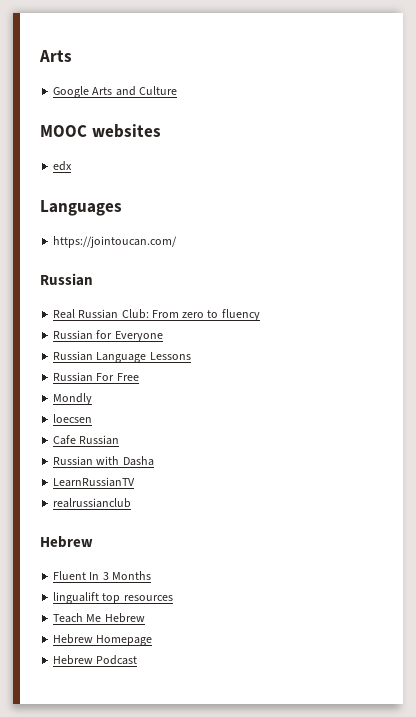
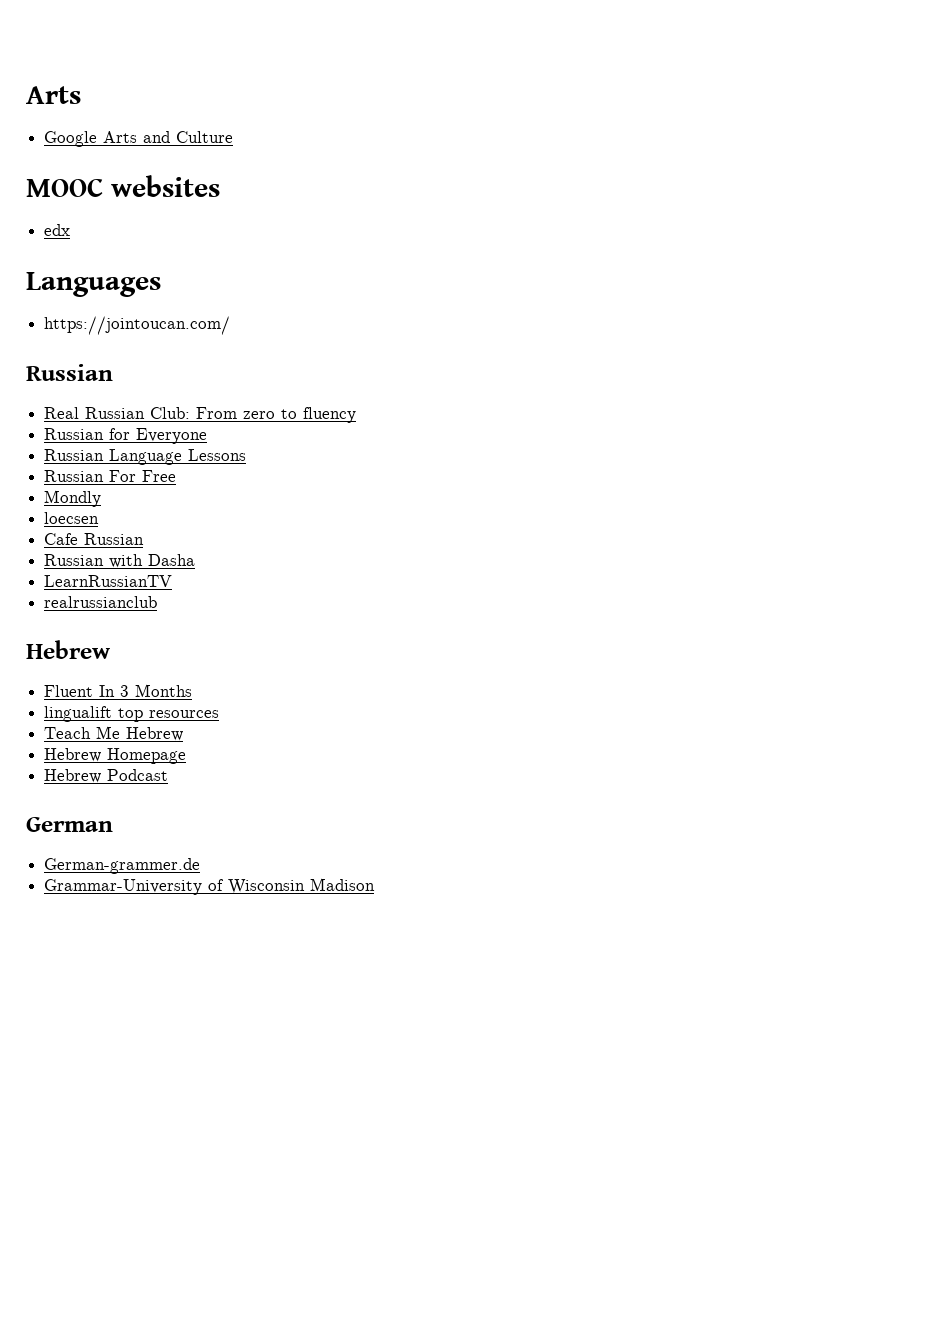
(138, 660) none -> [26,817,113,832] [44,858,201,874] [44,878,376,895] // German // German-grammer.de // Grammar-University of Wisconsin Madison

